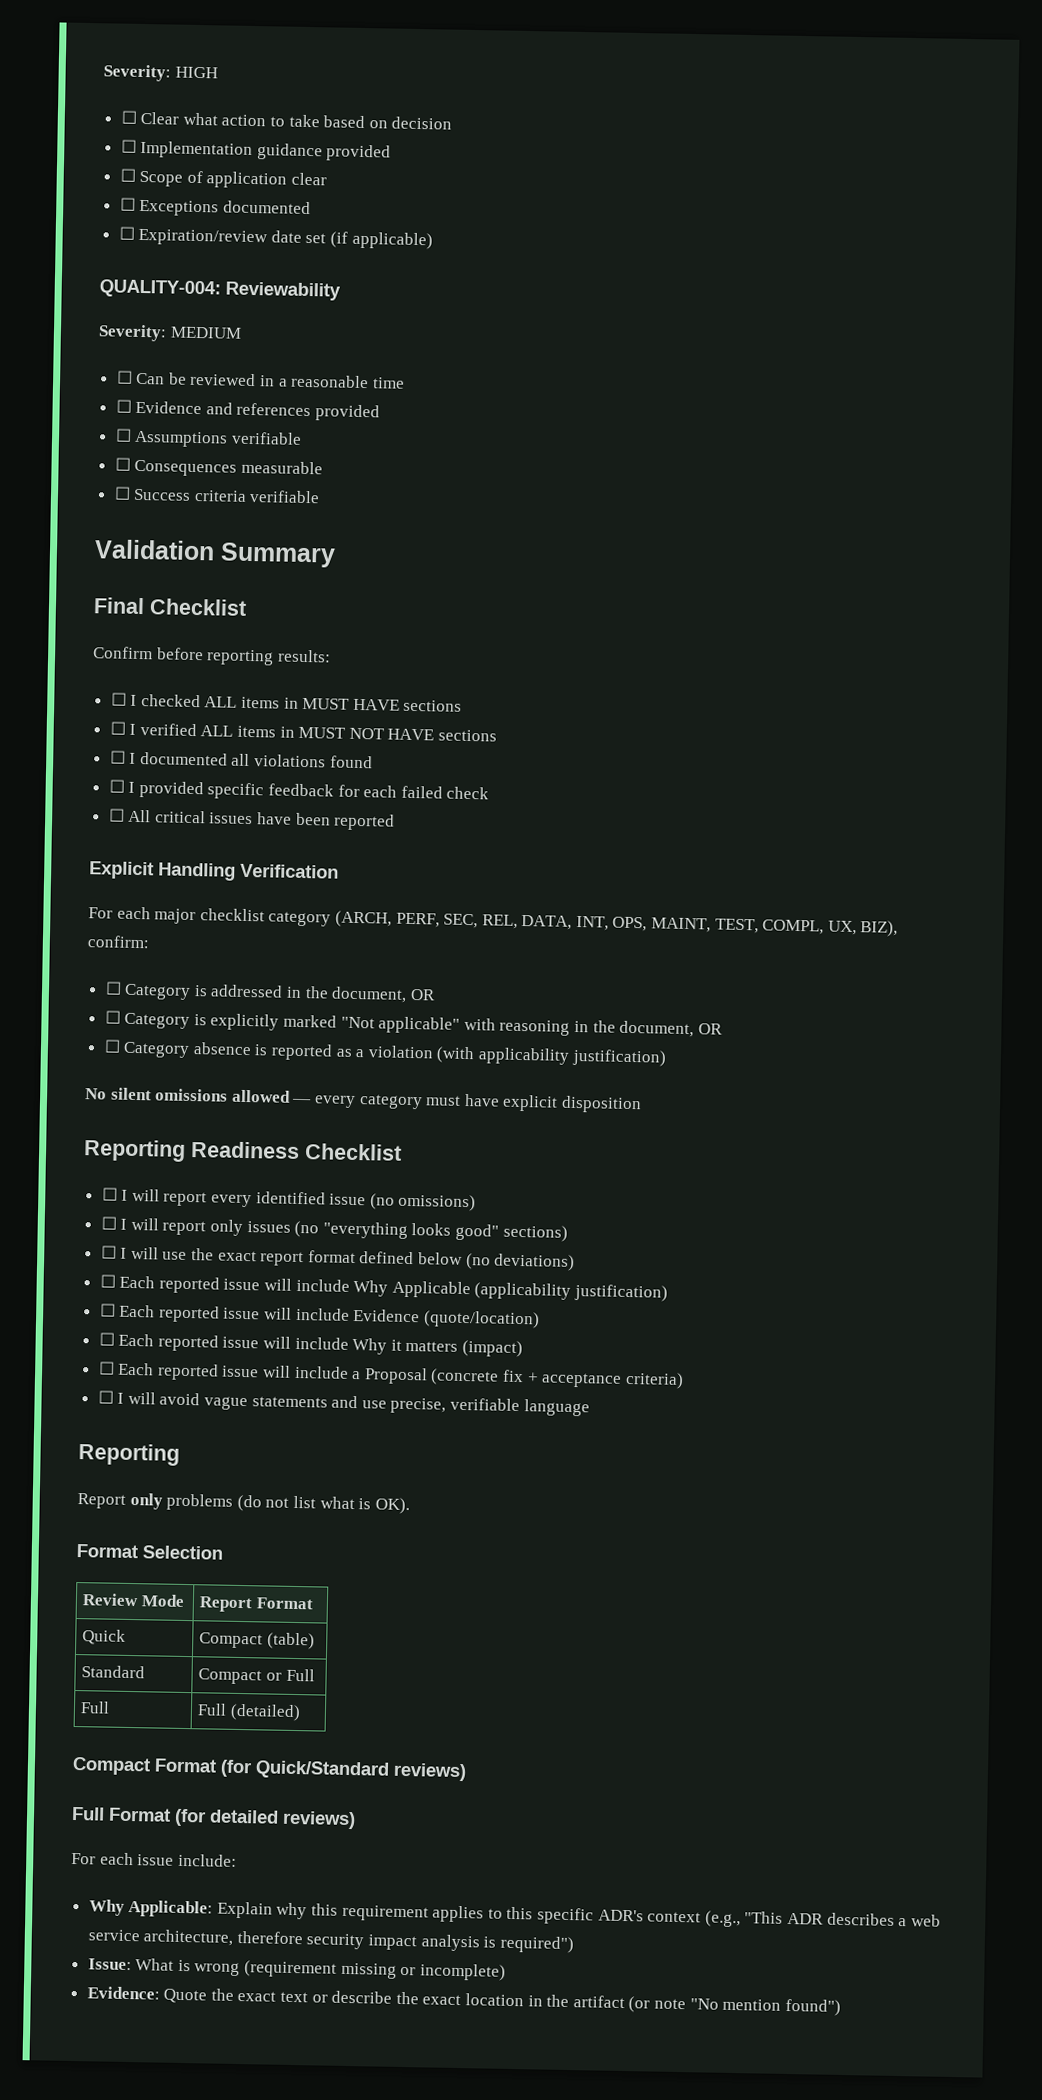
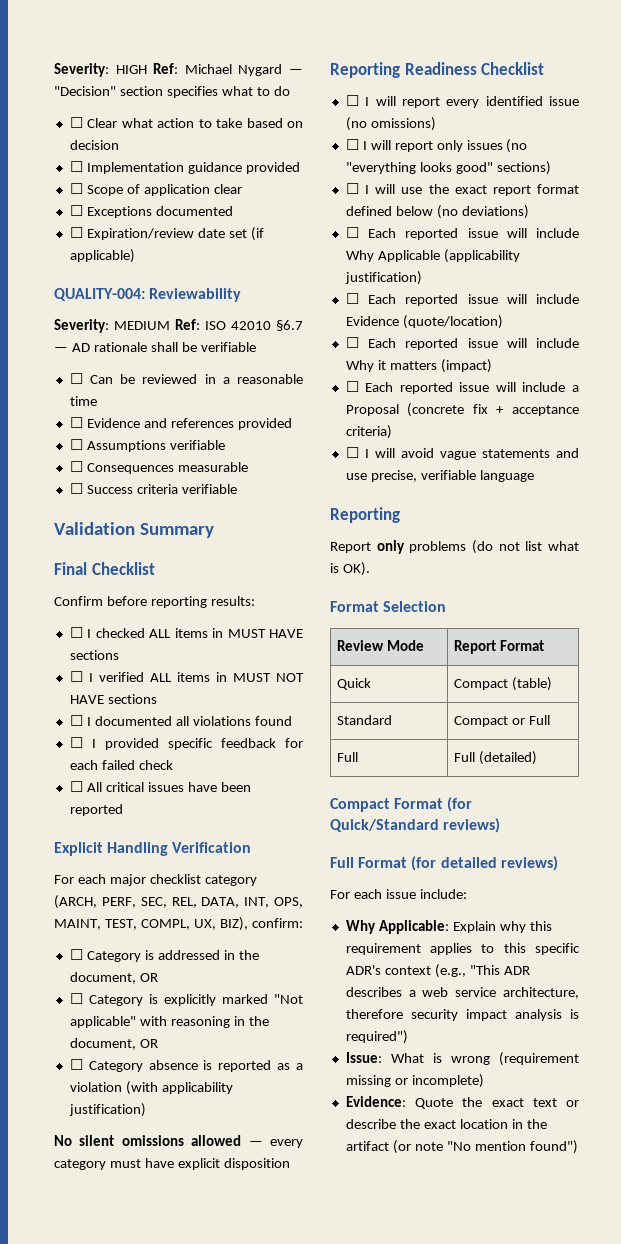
(218, 72) none -> [153,63,303,76] [54,86,290,98] Ref: Michael Nygard — "Decision" section specifies what to do
(242, 332) none -> [175,319,303,331] [54,342,256,352] Ref: ISO 42010 §6.7 — AD rationale shall be verifiable

